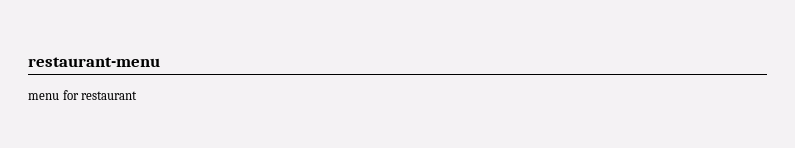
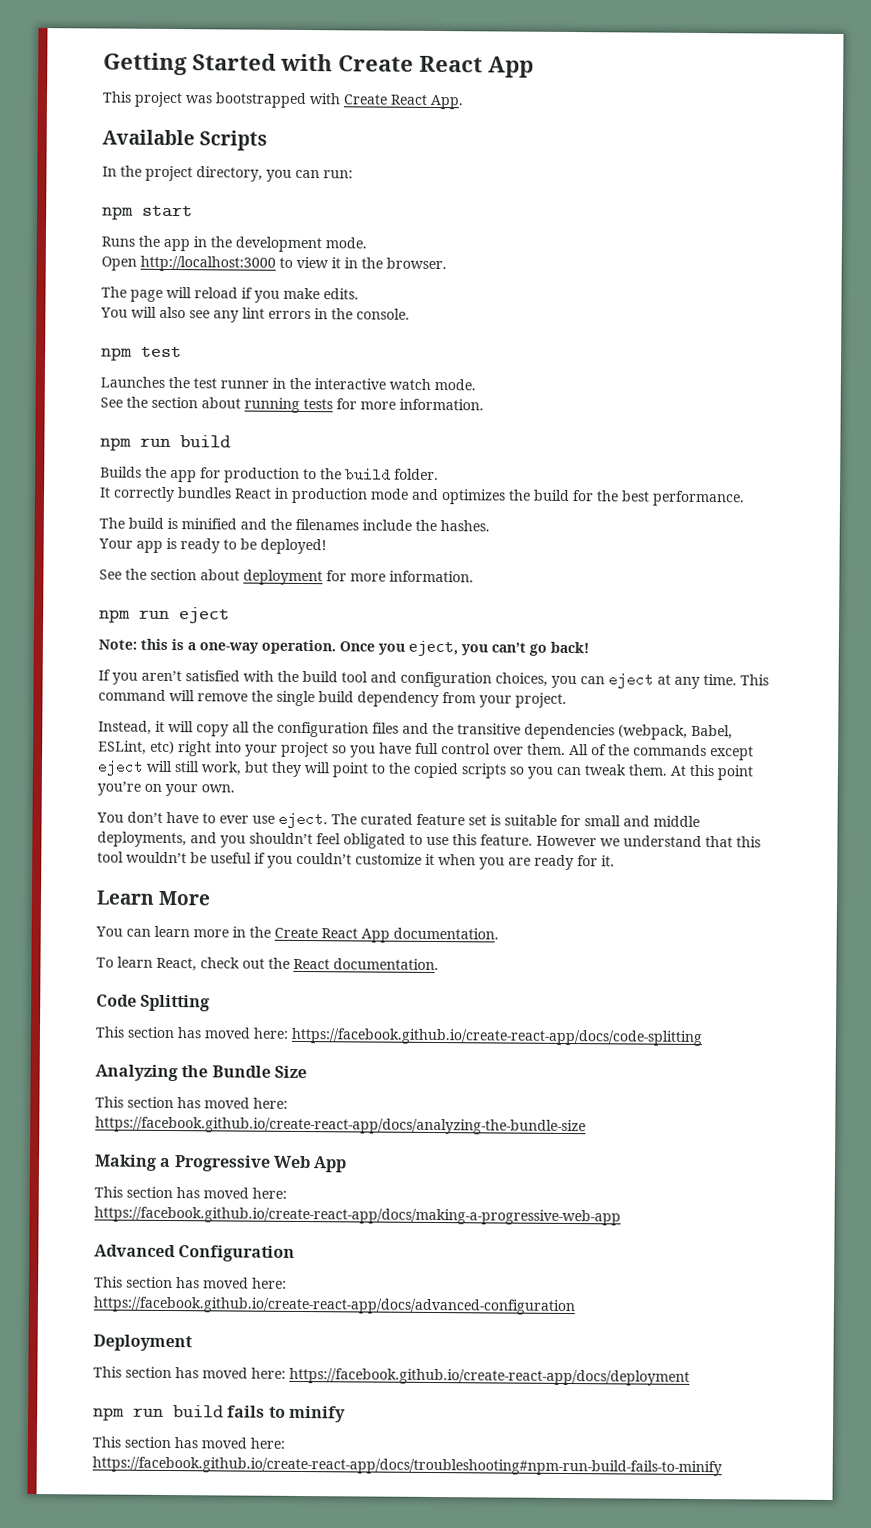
[28,57,160,67] [28,90,138,100] restaurant-menu // menu for restaurant -> [103,52,534,78] [102,91,464,110] [102,129,268,151] [102,165,353,182] [102,205,193,220] [101,235,367,253] [101,255,447,272] [101,286,359,303] [100,306,410,323] [101,346,182,361] [100,376,476,391] [100,396,484,413] [100,435,231,451] [100,466,439,483] [99,486,745,507] [99,517,490,532] [98,537,327,555] [99,568,474,586] [99,607,230,624] [98,638,589,657] [98,669,769,689] [98,689,567,708] [98,720,733,740] [98,740,754,761] [97,759,753,781] [97,781,235,797] [96,811,700,829] [97,831,761,849] [97,851,615,871] [96,890,212,906] [95,925,499,943] [96,956,439,972] [96,994,211,1012] [95,1026,703,1047] [95,1064,307,1082] [95,1096,288,1109] [95,1116,586,1136] [94,1154,348,1173] [94,1186,287,1199] [94,1206,621,1226] [94,1244,296,1262] [94,1276,287,1289] [93,1296,575,1316] [93,1334,193,1352] [93,1366,690,1386] [93,1405,346,1423] [92,1436,285,1449] [92,1456,722,1477] Getting Started with Create React App // This project was bootstrapped with Create React App. // Available Scripts // In the project directory, you can run: // npm start // Runs the app in the development mode. // Open http://localhost:3000 to view it in the browser. // The page will reload if you make edits. // You will also see any lint errors in the console. // npm test // Launches the test runner in the interactive watch mode. // See the section about running tests for more information. // npm run build // Builds the app for production to the build folder. // It correctly bundles React in production mode and optimizes the build for the best performance. // The build is minified and the filenames include the hashes. // Your app is ready to be deployed! // See the section about deployment for more information. // npm run eject // Note: this is a one-way operation. Once you eject, you can’t go back! // If you aren’t satisfied with the build tool and configuration choices, you can eject at any time. This command will remove the single build dependency from your project. // Instead, it will copy all the configuration files and the transitive dependencies (webpack, Babel, ESLint, etc) right into your project so you have full control over them. All of the commands except eject will still work, but they will point to the copied scripts so you can tweak them. At this point you’re on your own. // You don’t have to ever use eject. The curated feature set is suitable for small and middle deployments, and you shouldn’t feel obligated to use this feature. However we understand that this tool wouldn’t be useful if you couldn’t customize it when you are ready for it. // Learn More // You can learn more in the Create React App documentation. // To learn React, check out the React documentation. // Code Splitting // This section has moved here: https://facebook.github.io/create-react-app/docs/code-splitting // Analyzing the Bundle Size // This section has moved here: https://facebook.github.io/create-react-app/docs/analyzing-the-bundle-size // Making a Progressive Web App // This section has moved here: https://facebook.github.io/create-react-app/docs/making-a-progressive-web-app // Advanced Configuration // This section has moved here: https://facebook.github.io/create-react-app/docs/advanced-configuration // Deployment // This section has moved here: https://facebook.github.io/create-react-app/docs/deployment // npm run build fails to minify // This section has moved here: https://facebook.github.io/create-react-app/docs/troubleshooting#npm-run-build-fails-to-minify

